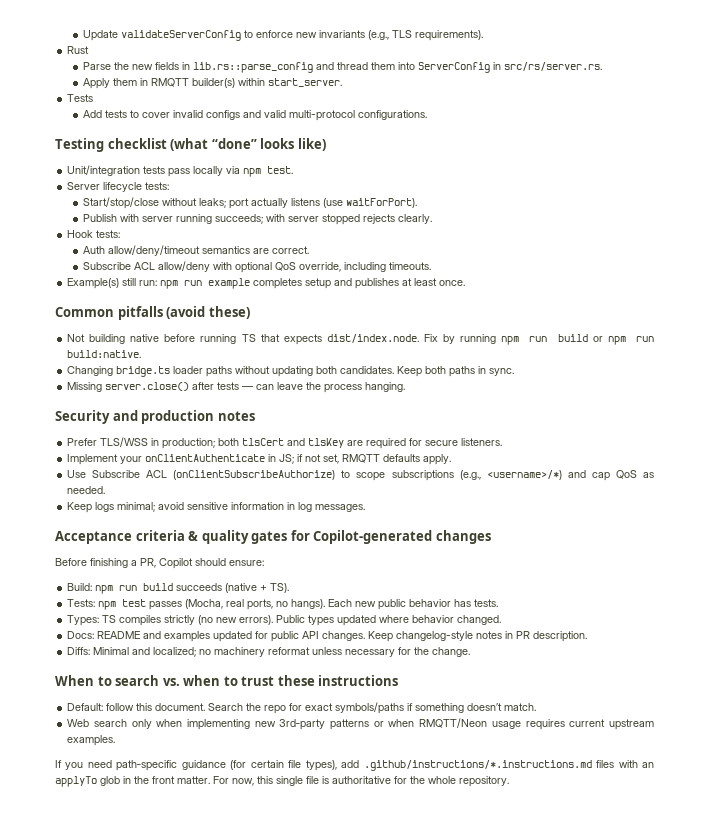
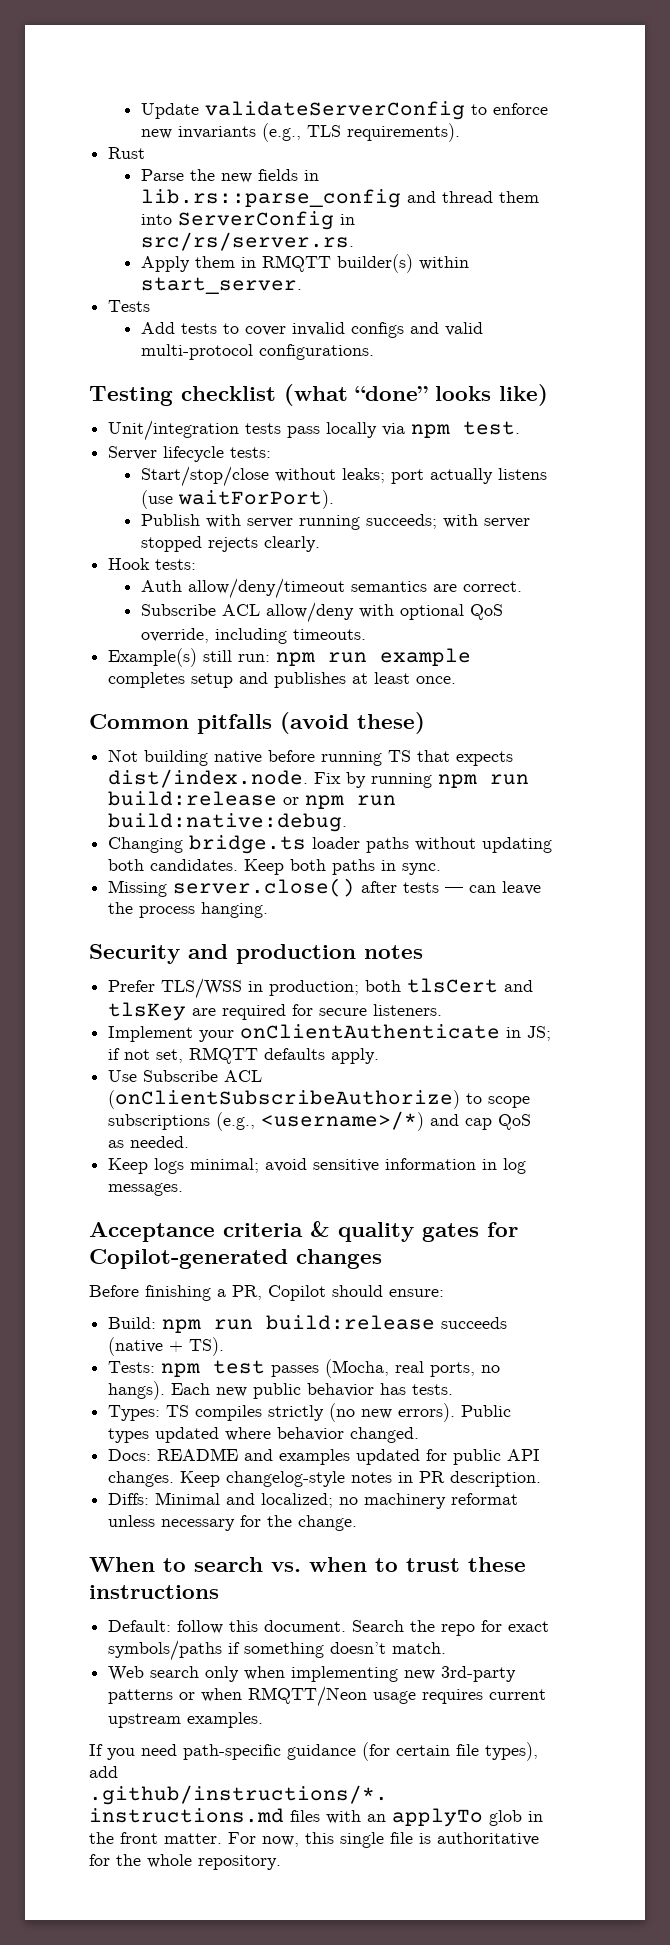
[557,334,588,342] build -> [108,791,278,806] build:release
[67,350,142,358] build:native. -> [108,813,348,832] build:native:debug.
[143,583,174,591] build -> [266,1315,436,1330] build:release

